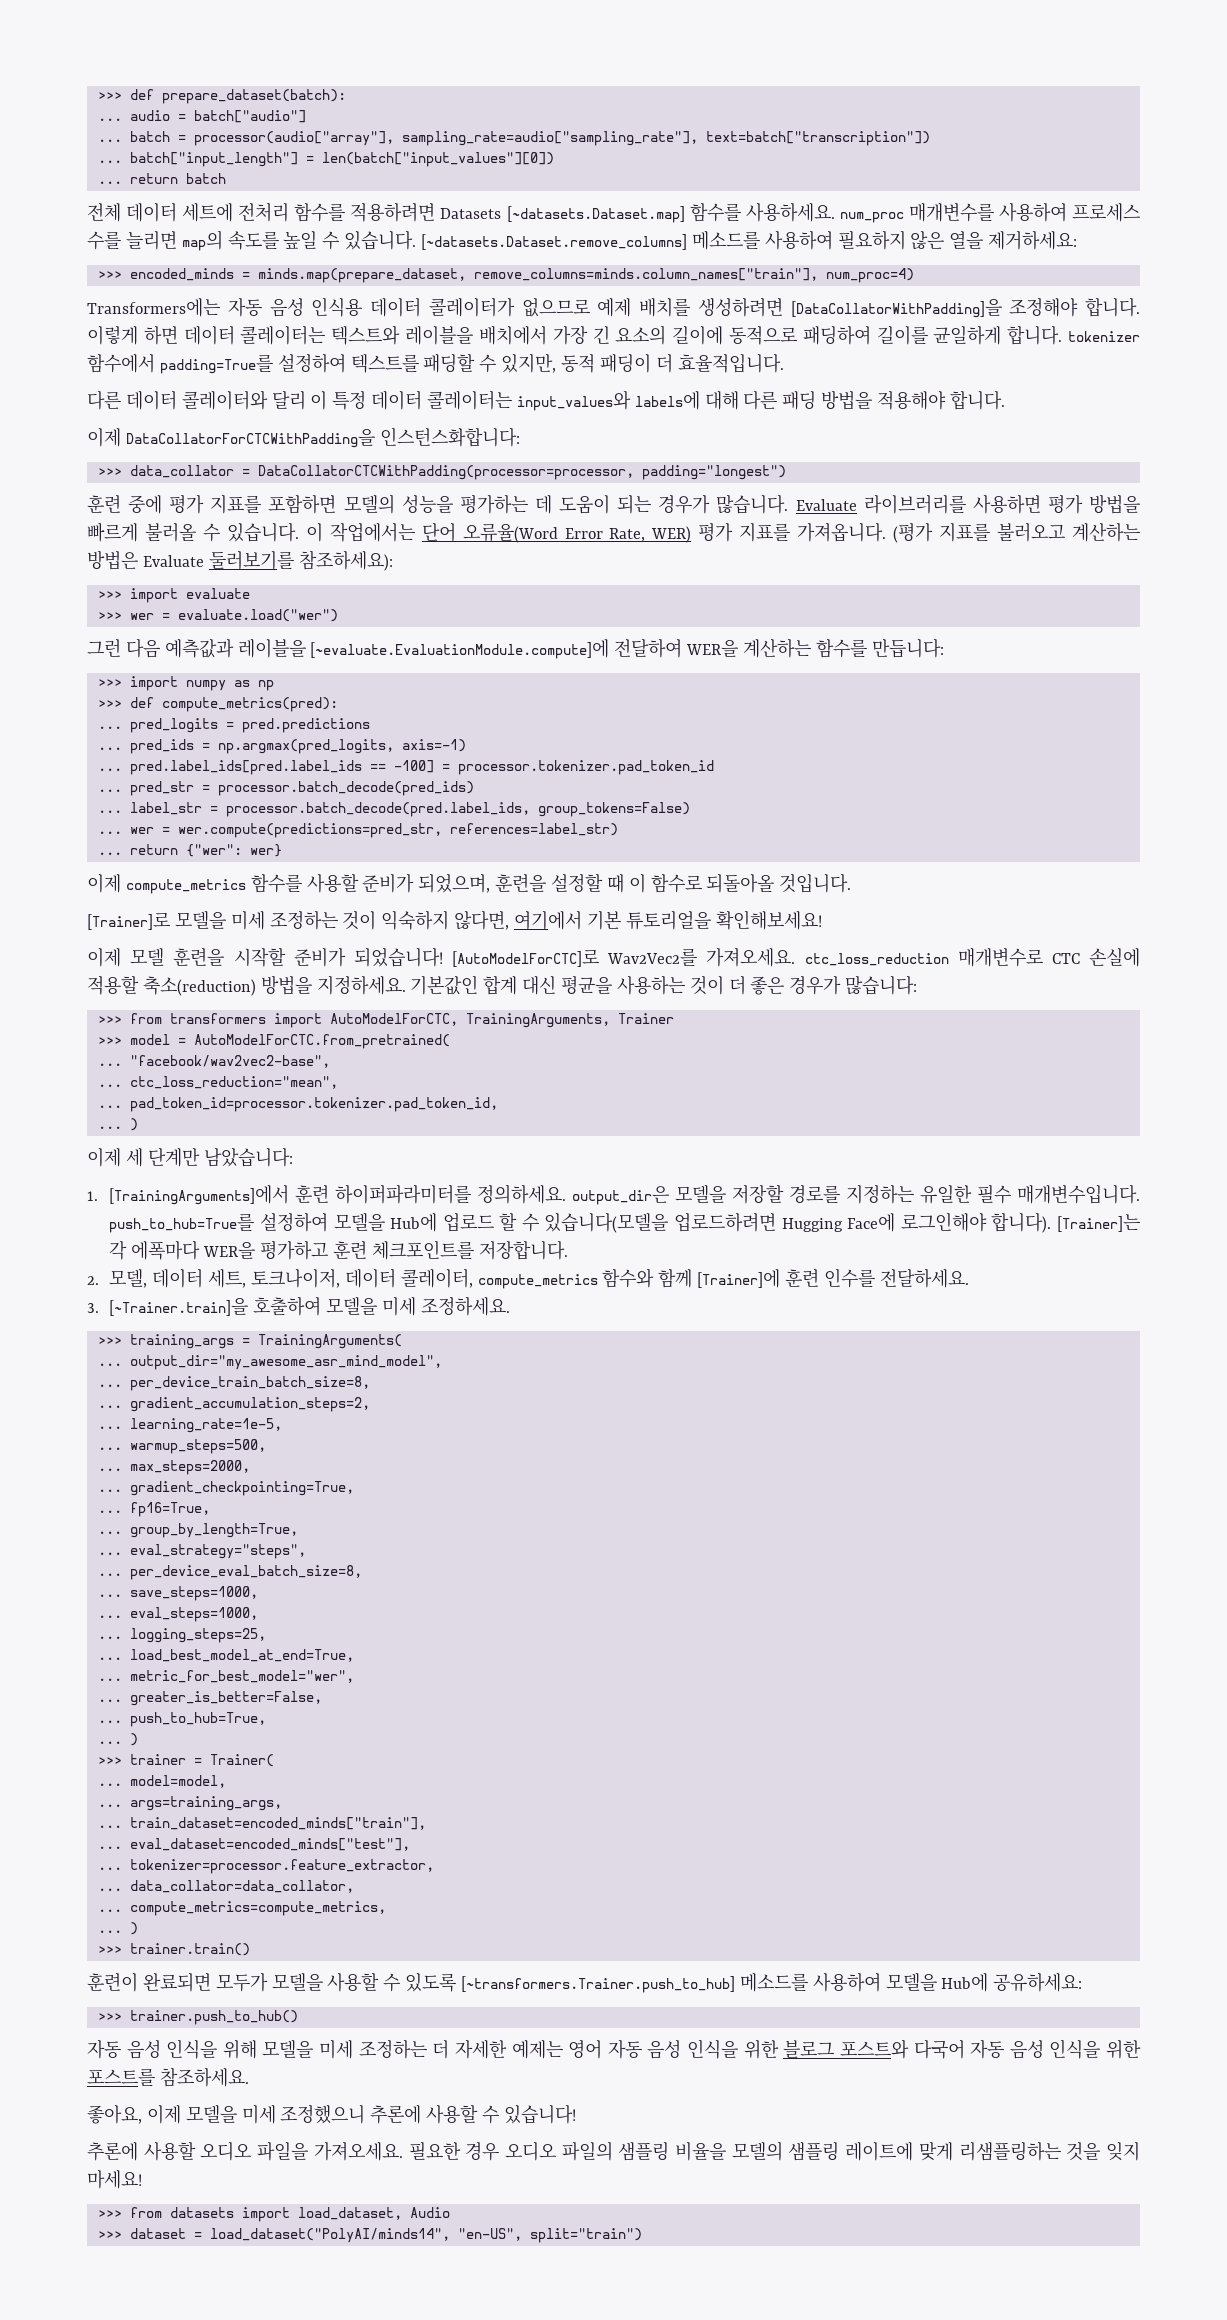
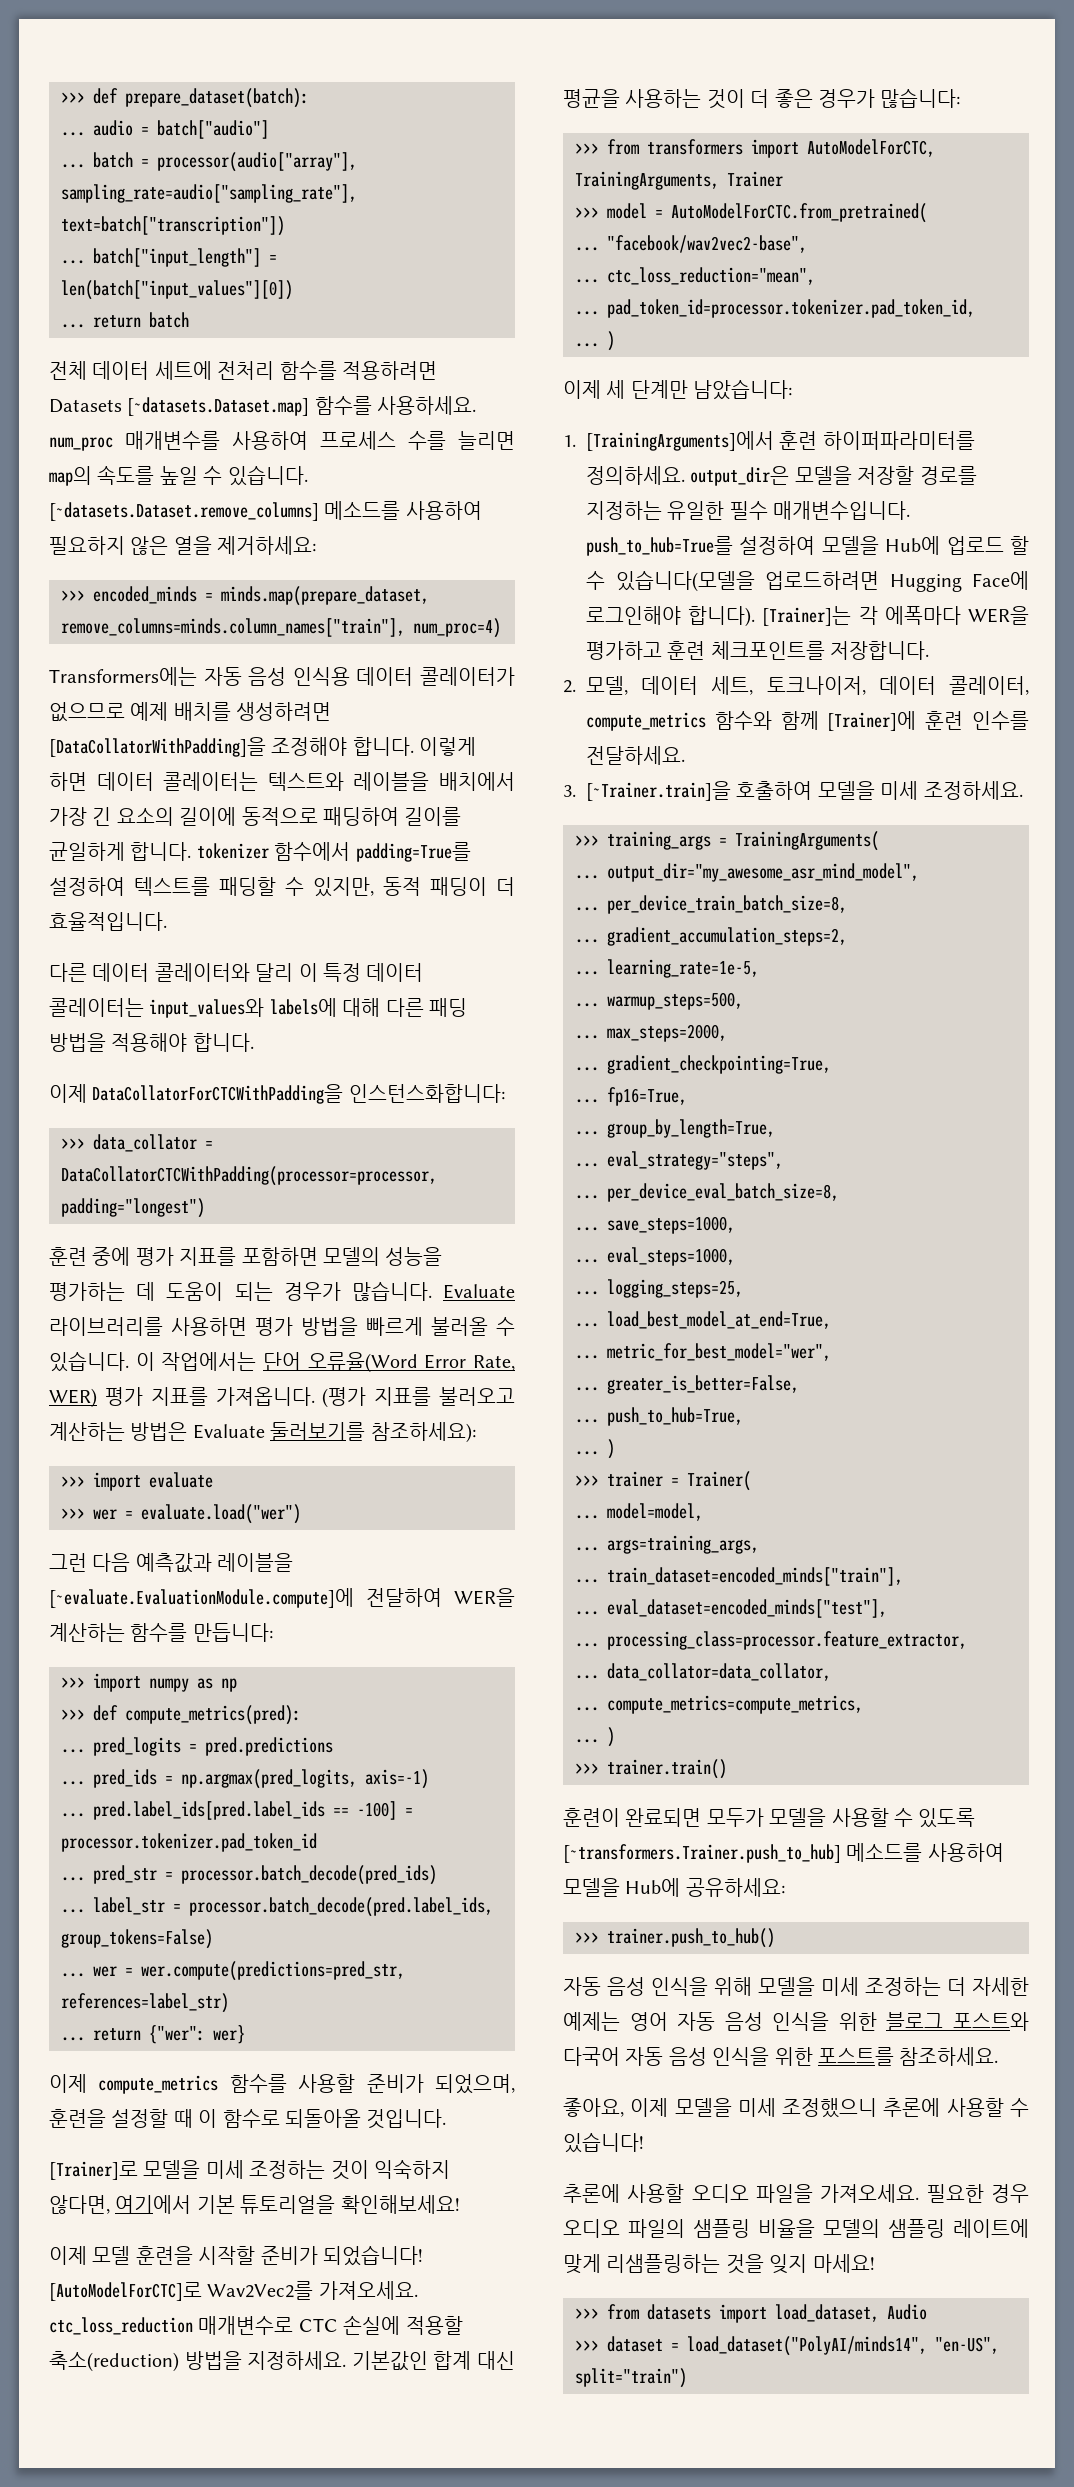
[129,1859,434,1874] tokenizer=processor.feature_extractor, -> [607,1631,967,1650] processing_class=processor.feature_extractor,

